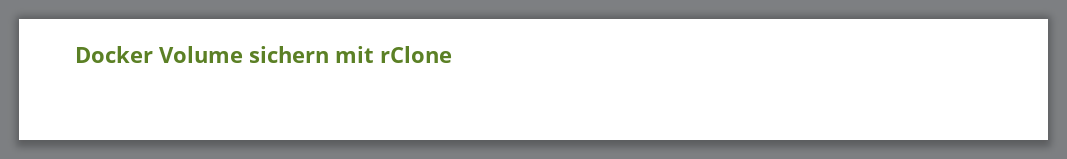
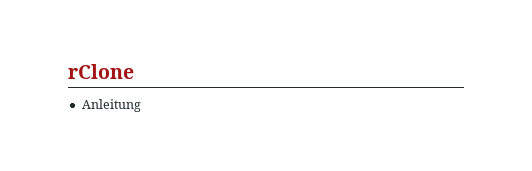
[75,46,374,63] Docker Volume sichern mit -> (68, 71) none
(452, 54) none -> [81,99,141,112] // Anleitung

